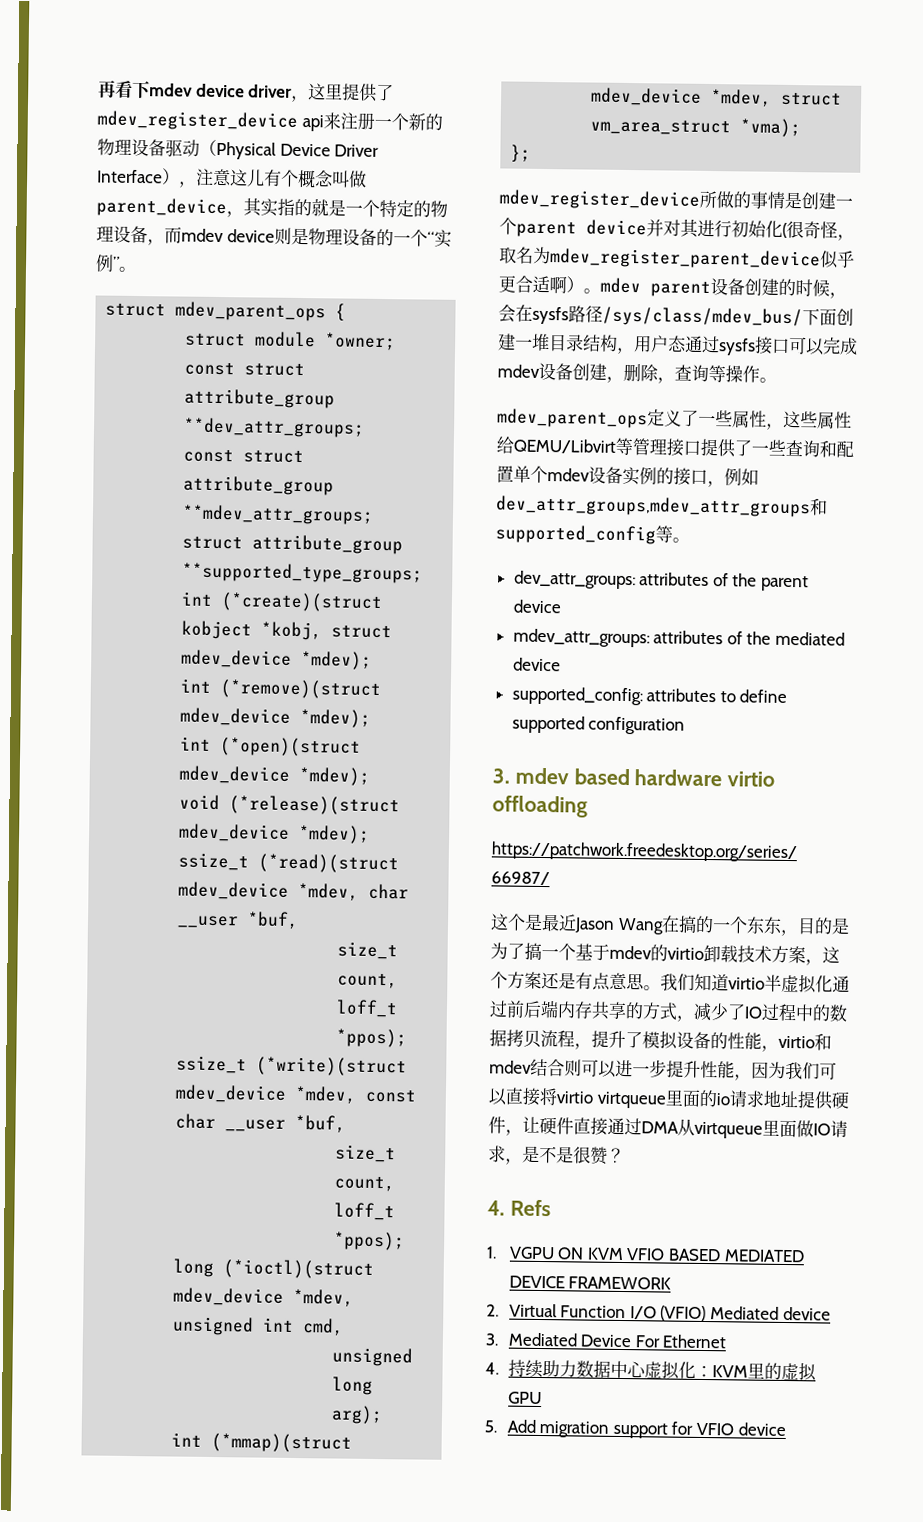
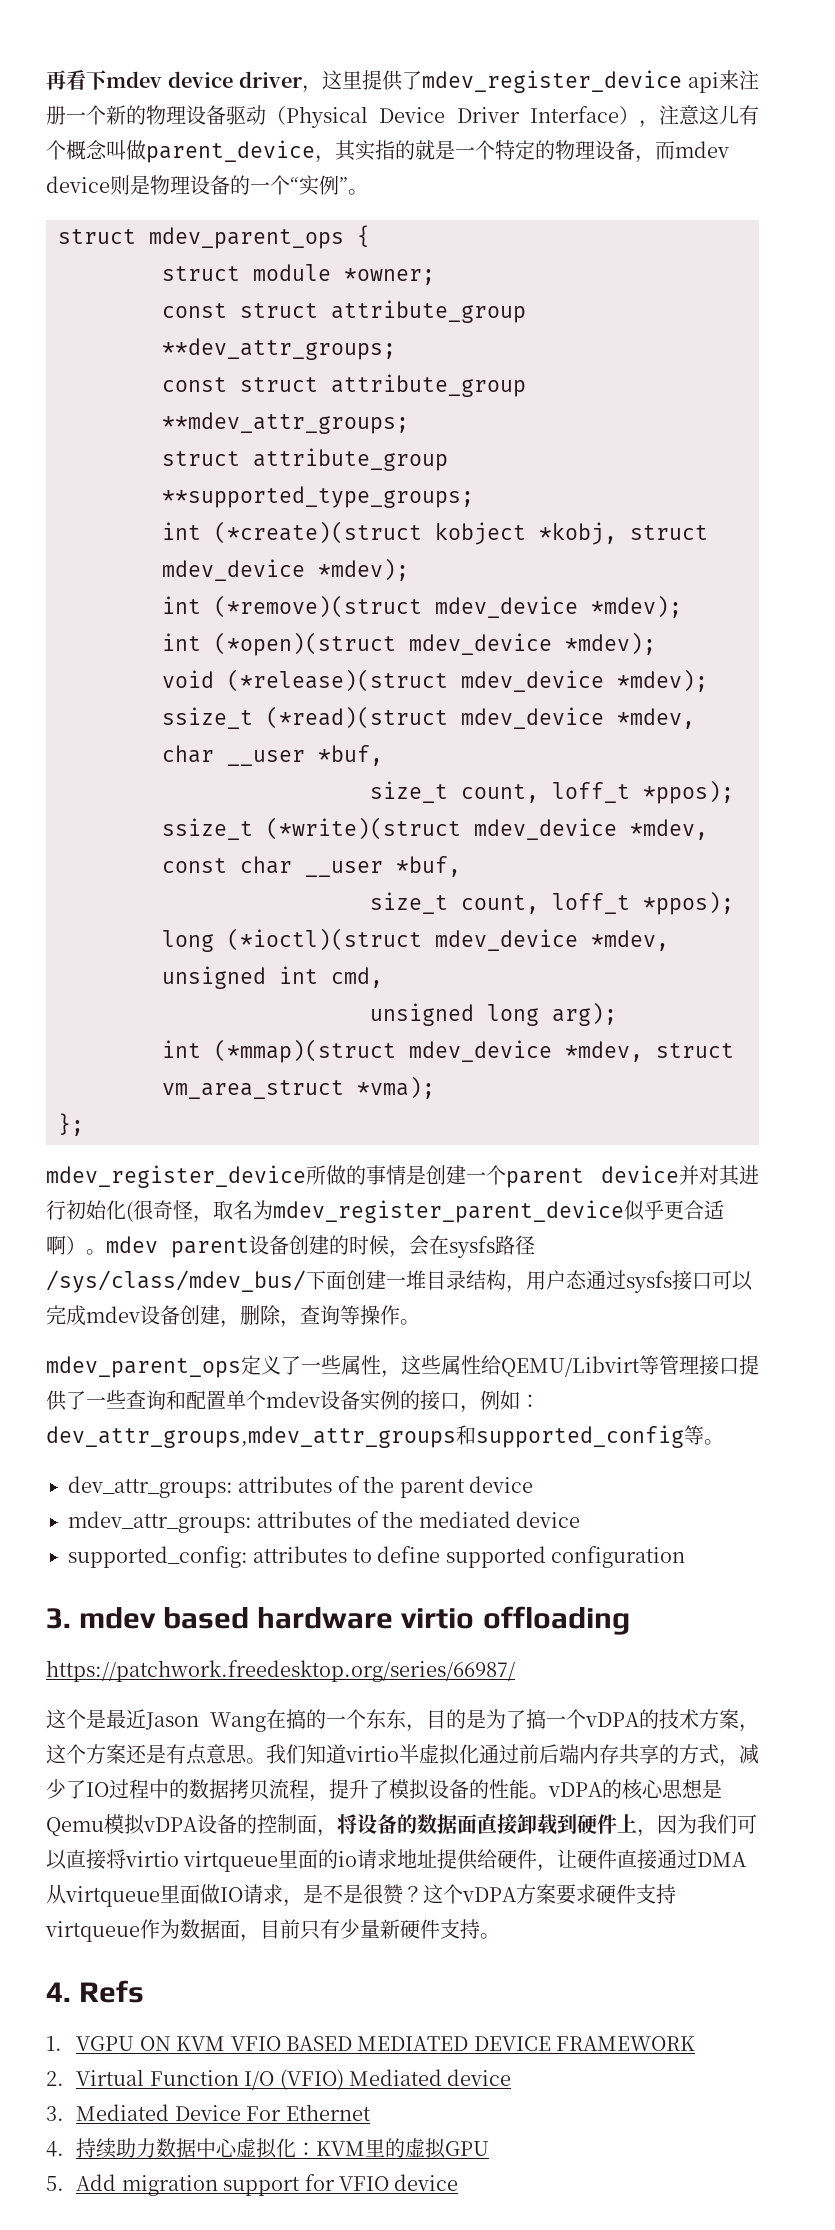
(759, 477) none -> [520,1394,540,1408] ：
[575,943,738,963] 基于mdev的virtio卸载 -> [585,1709,659,1729] vDPA的
[761,1033,832,1052] [489,1058,735,1079] ，virtio和mdev结合则可以进一步提升性能 -> [529,1779,722,1800] [46,1813,637,1837] 。vDPA的核心思想是Qemu模拟vDPA设备的控制面，将设备的数据面直接卸载到硬件上
(833, 1100) none -> [477,1849,498,1869] 给
(625, 1155) none -> [423,1884,676,1905] [45,1919,500,1942] 这个vDPA方案要求硬件支持virtqueue作为数据面，目前只有少量新硬件支持。

